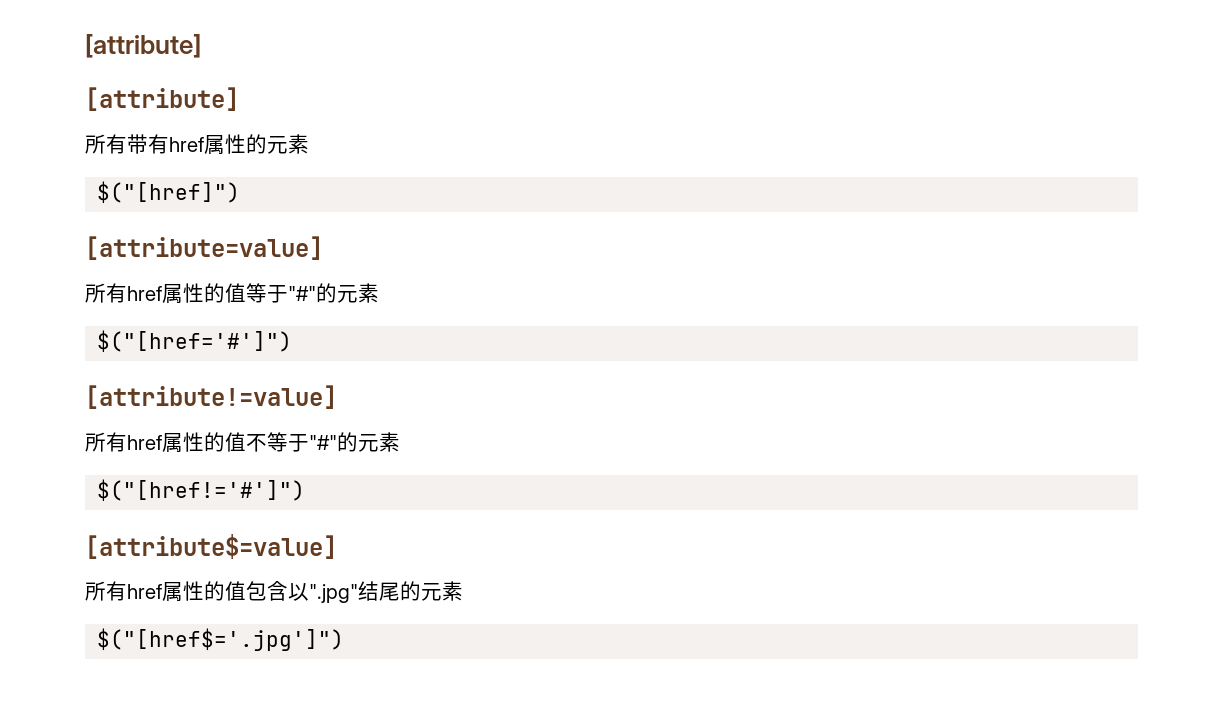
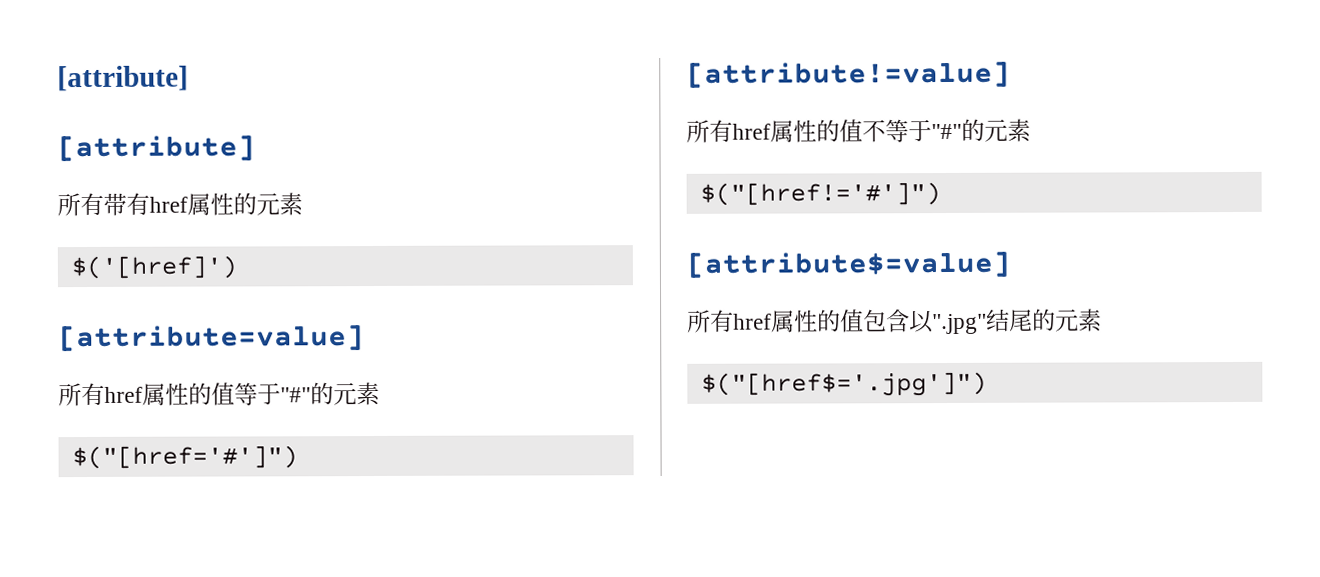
[97,181,241,203] $("[href]") -> [70,255,237,280] $('[href]')

